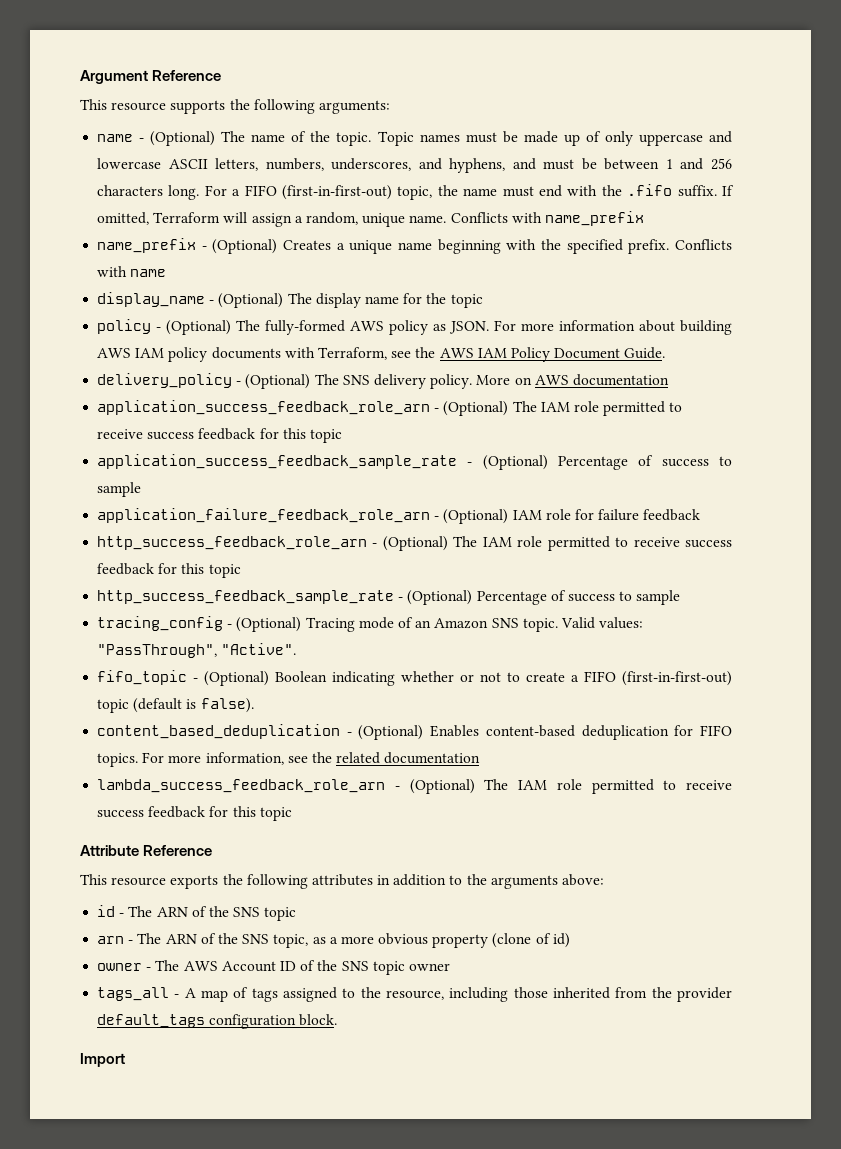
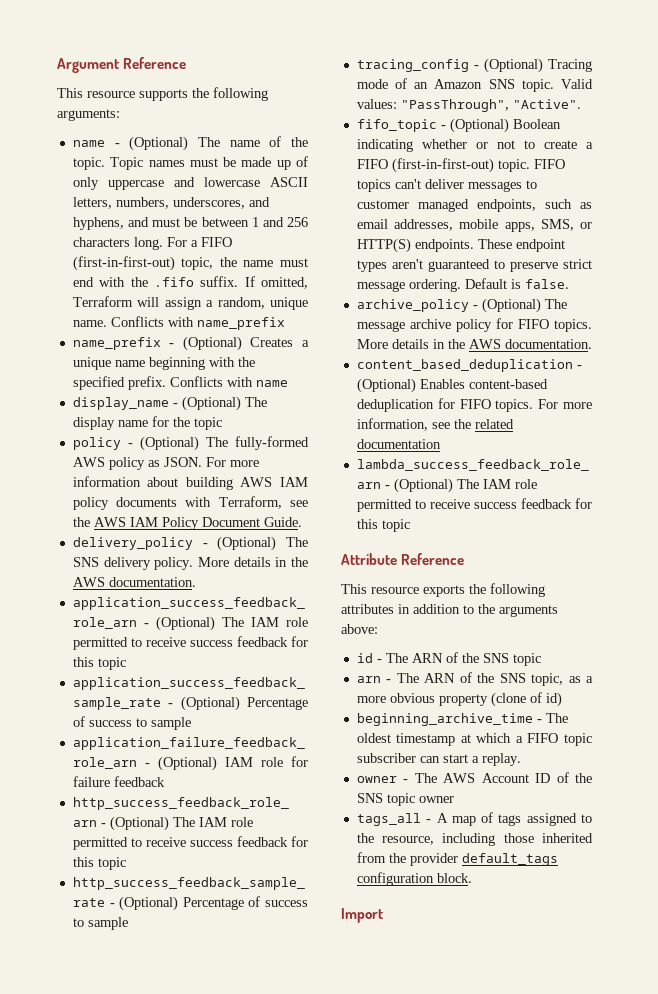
[514,374,669,386] on AWS documentation -> [233,557,309,567] [72,577,196,587] details in the AWS documentation.
[97,698,254,713] topic (default is false). -> [497,159,565,172] [356,179,537,192] [356,199,592,212] [356,219,592,232] [356,238,565,253] [356,259,592,272] [356,278,569,292] [356,298,567,313] [356,318,592,332] [356,339,592,349] topic. FIFO topics can't deliver messages to customer managed endpoints, such as email addresses, mobile apps, SMS, or HTTP(S) endpoints. These endpoint types aren't guaranteed to preserve strict message ordering. Default is false. // archive_policy - (Optional) The message archive policy for FIFO topics. More details in the AWS documentation.
(570, 940) none -> [356,713,568,726] [356,733,592,746] [356,753,521,766] // beginning_archive_time - The oldest timestamp at which a FIFO topic subscriber can start a replay.

